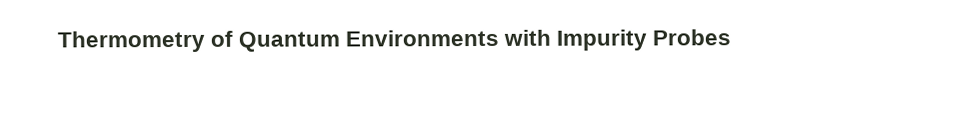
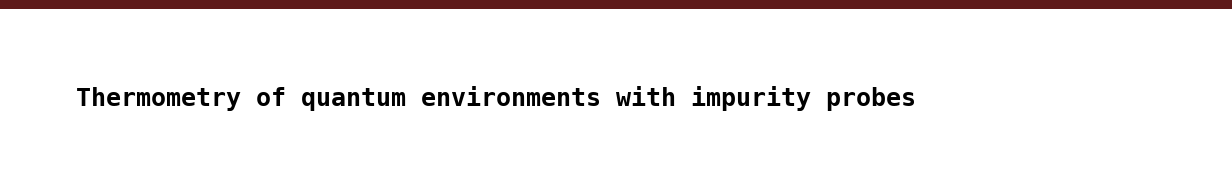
[238,29,732,52] Quantum Environments with Impurity Probes -> [301,86,916,111] quantum environments with impurity probes

